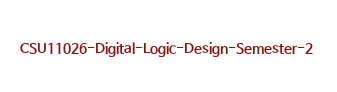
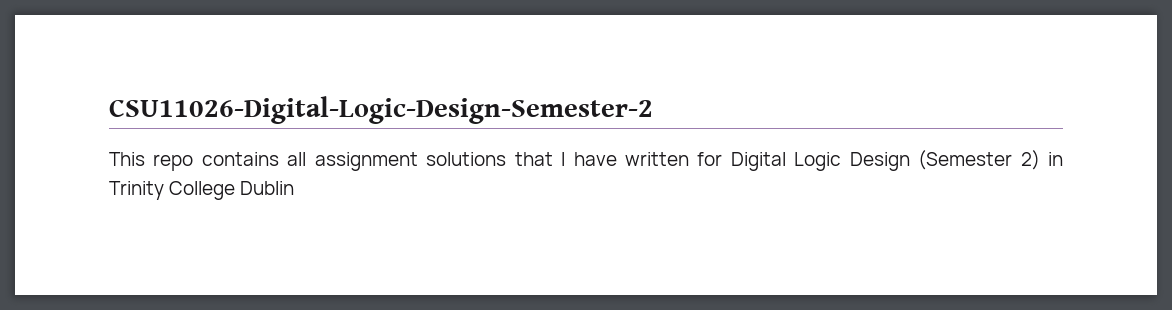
(313, 49) none -> [109,150,1063,171] [109,181,295,200] // This repo contains all assignment solutions that I have written for Digital Logic Design (Semester 2) in Trinity College Dublin

